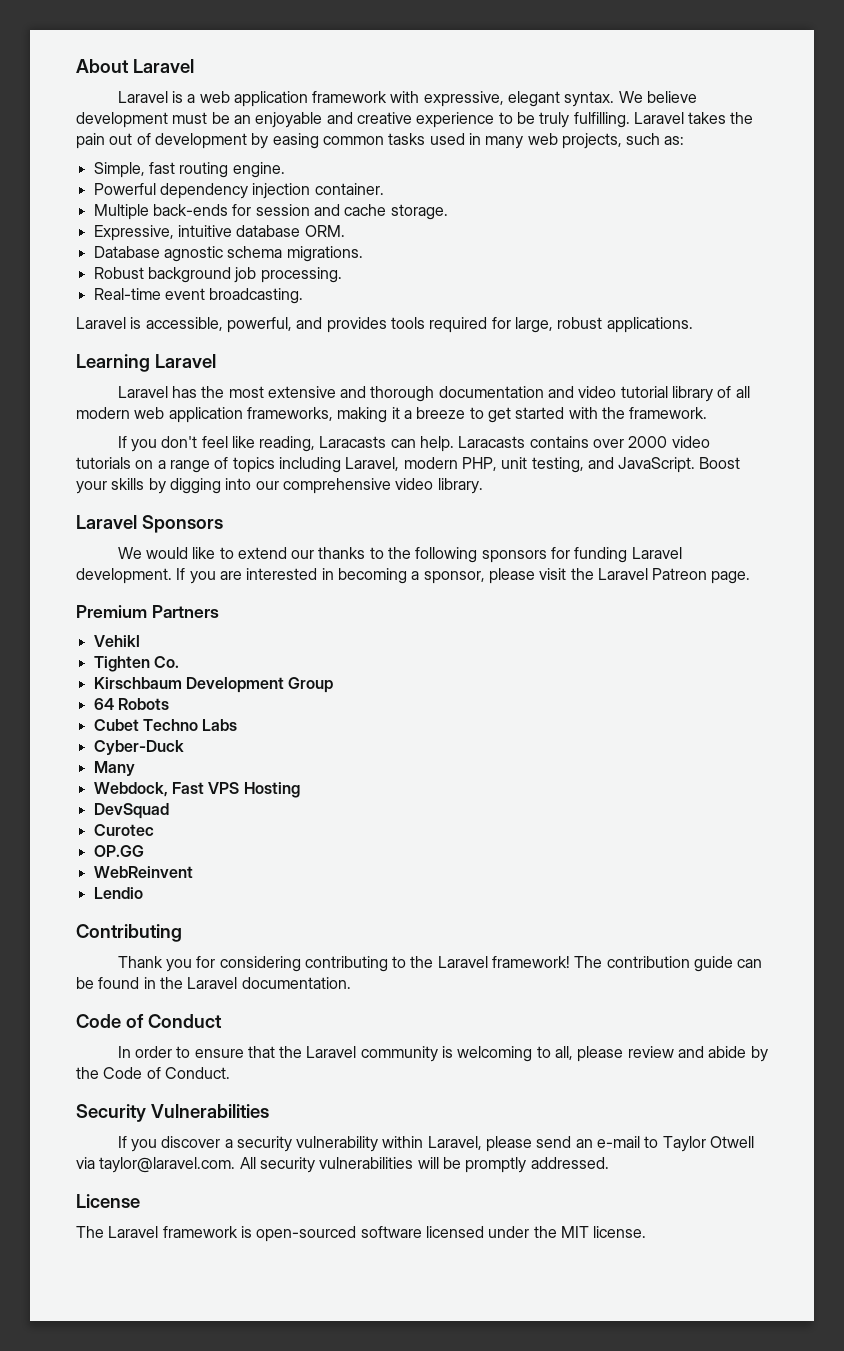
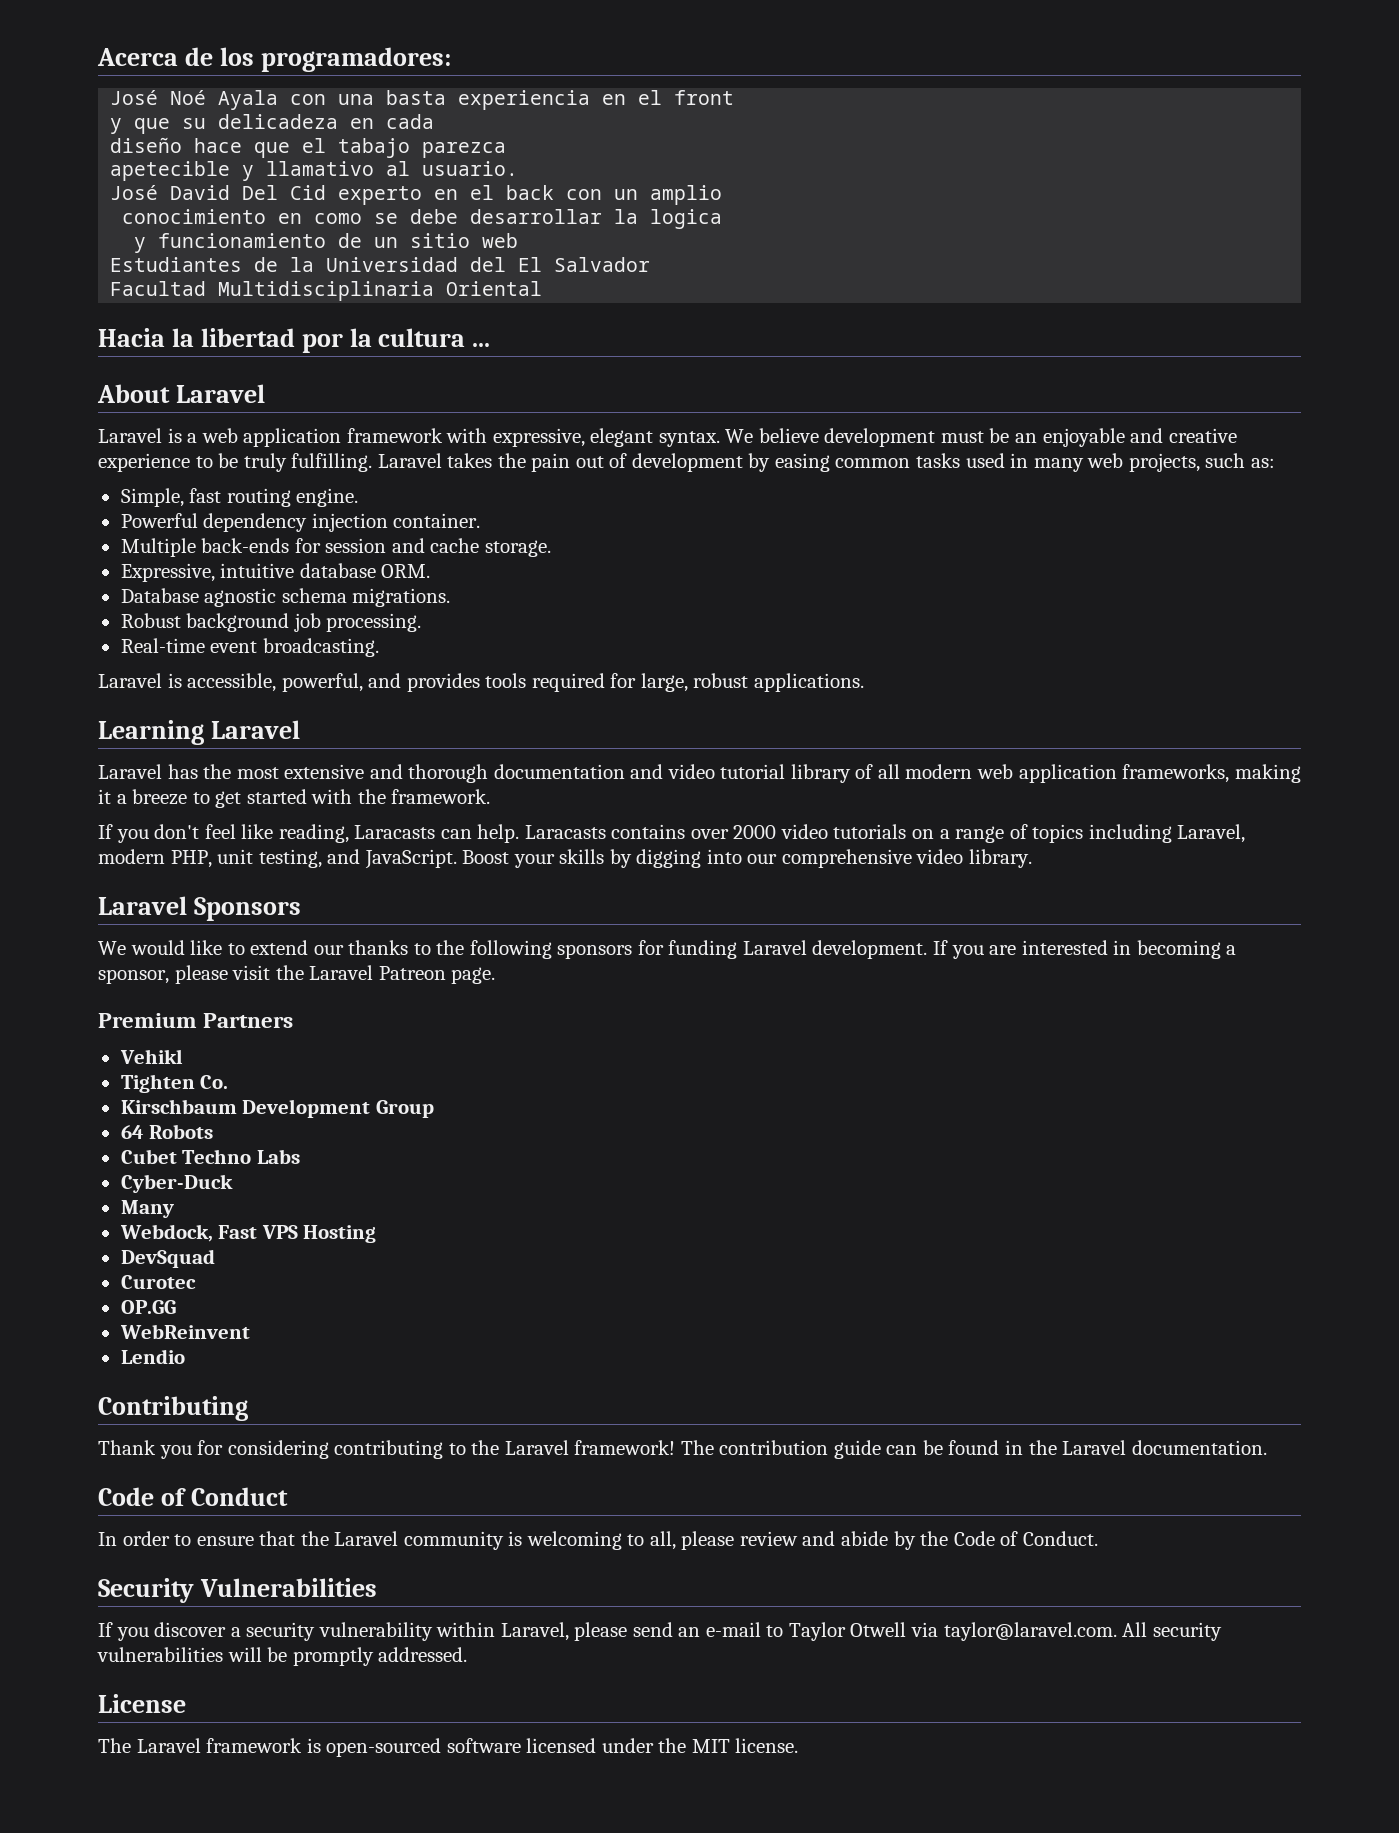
(76, 66) none -> [97,47,451,72] [110,90,735,110] [110,114,435,134] [110,137,507,158] [110,161,519,181] [110,185,723,205] [122,209,723,229] [134,233,519,253] [110,257,651,272] [110,281,543,301] [98,328,491,353] Acerca de los programadores: // José Noé Ayala con una basta experiencia en el front // y que su delicadeza en cada // diseño hace que el tabajo parezca // apetecible y llamativo al usuario. // José David Del Cid experto en el back con un amplio // conocimiento en como se debe desarrollar la logica // y funcionamiento de un sitio web // Estudiantes de la Universidad del El Salvador // Facultad Multidisciplinaria Oriental // Hacia la libertad por la cultura ... //

